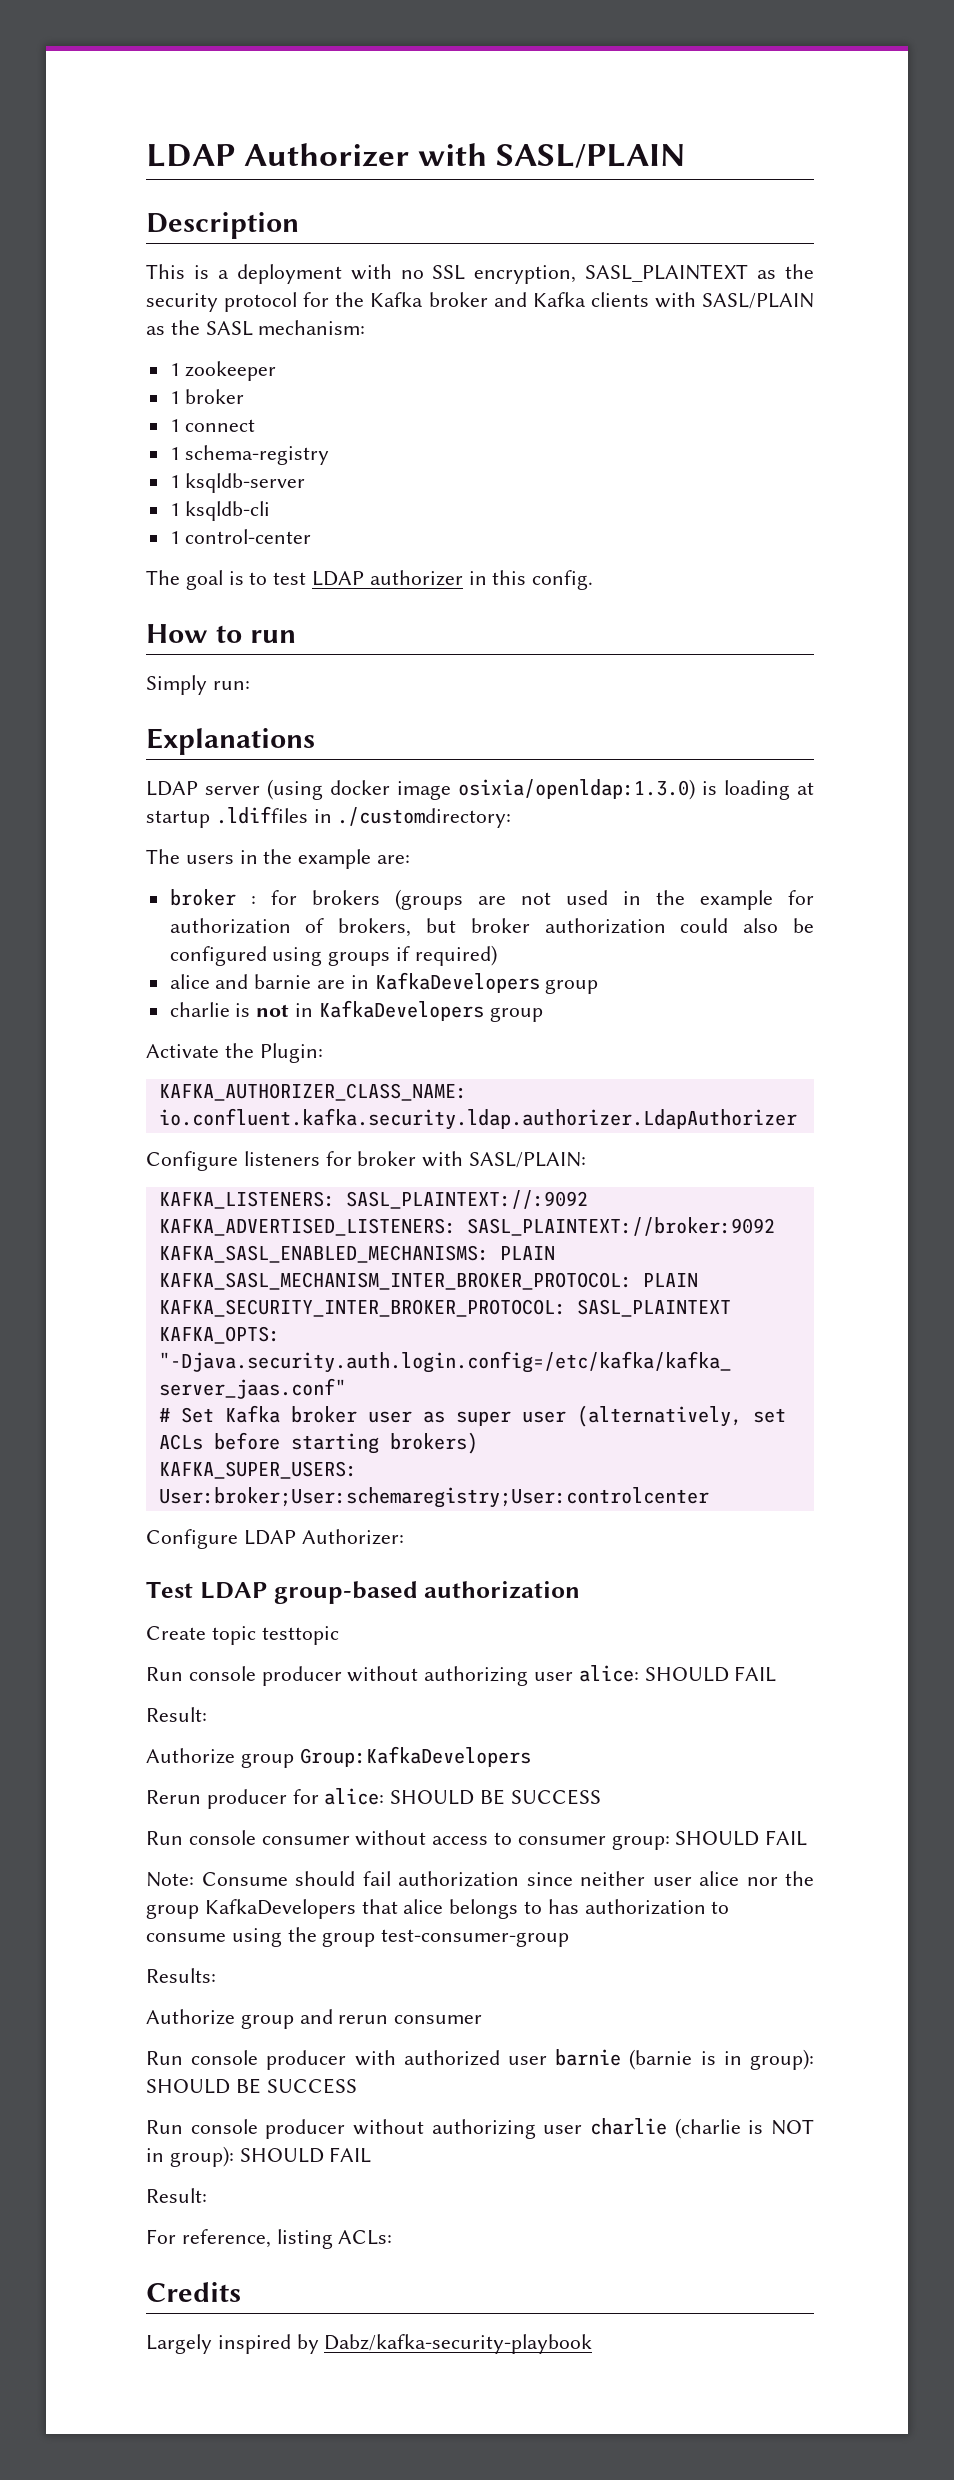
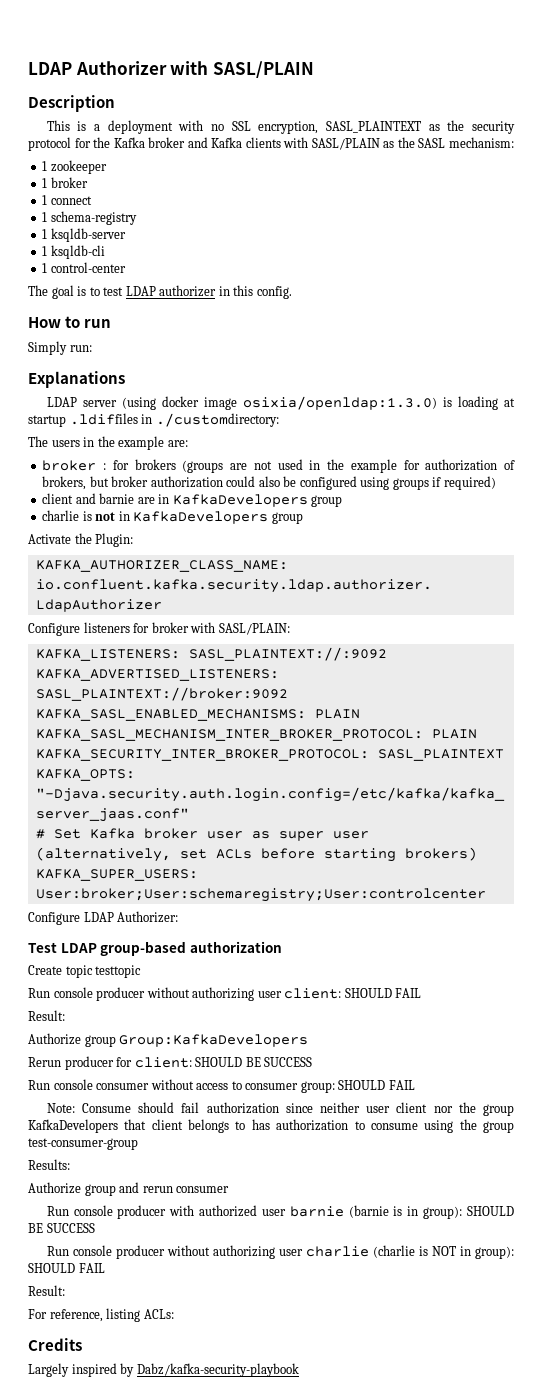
[169,974,210,989] alice -> [42,493,74,504] client
[578,1665,639,1682] alice: -> [284,988,342,999] client:
[324,1788,385,1805] alice: -> [134,1057,192,1068] client:
[699,1871,739,1886] alice -> [396,1102,428,1113] client
[403,1899,444,1914] alice -> [151,1119,183,1130] client

